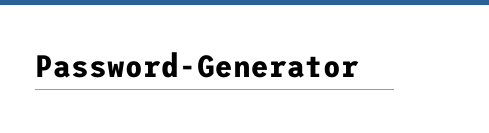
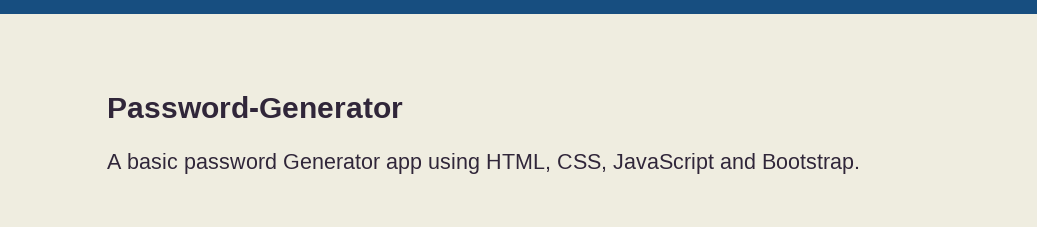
(359, 65) none -> [107,153,860,174] // A basic password Generator app using HTML, CSS, JavaScript and Bootstrap.

